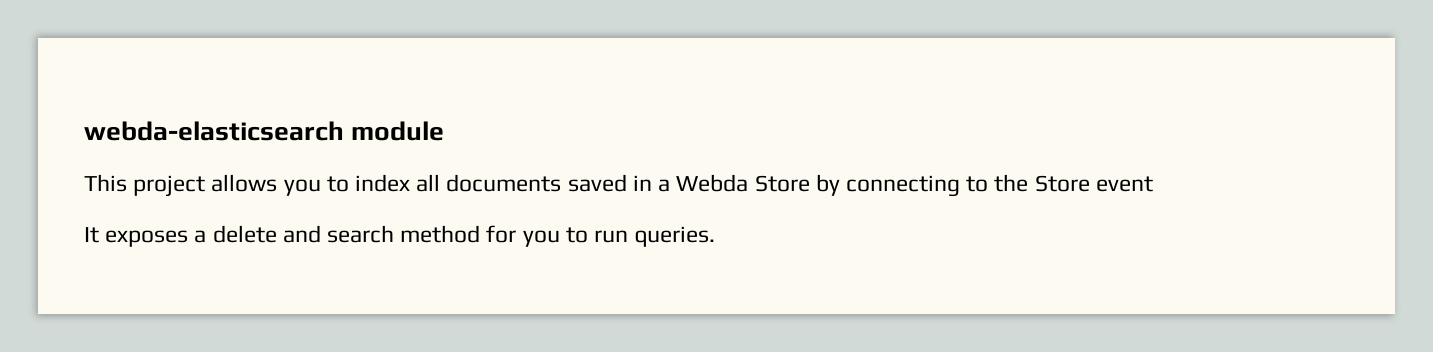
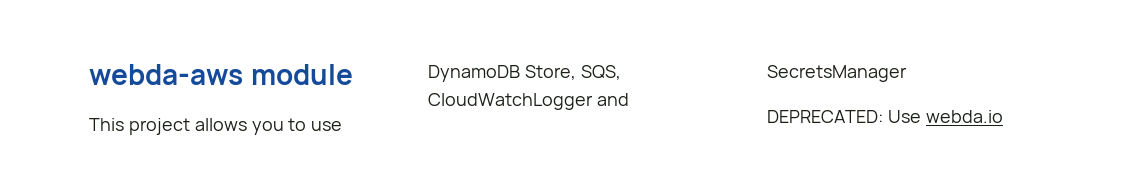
[84,121,344,141] webda-elasticsearch -> [89,64,243,85] webda-aws
[355,174,1153,197] [84,225,716,247] index all documents saved in a Webda Store by connecting to the Store event // It exposes a delete and search method for you to run queries. -> [311,121,343,131] [428,65,621,82] [428,93,629,110] [767,65,907,82] [767,110,1003,123] use DynamoDB Store, SQS, CloudWatchLogger and SecretsManager // DEPRECATED: Use webda.io

